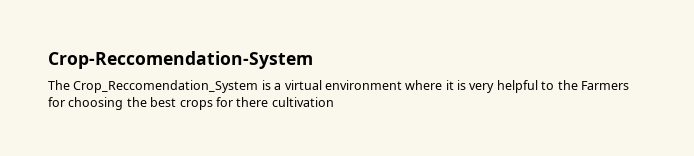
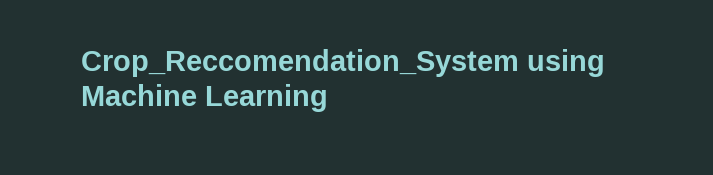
[48,51,313,69] [48,80,629,93] [48,97,334,110] Crop-Reccomendation-System // The Crop_Reccomendation_System is a virtual environment where it is very helpful to the Farmers for choosing the best crops for there cultivation -> [81,49,605,77] [81,84,328,112] Crop_Reccomendation_System using Machine Learning

